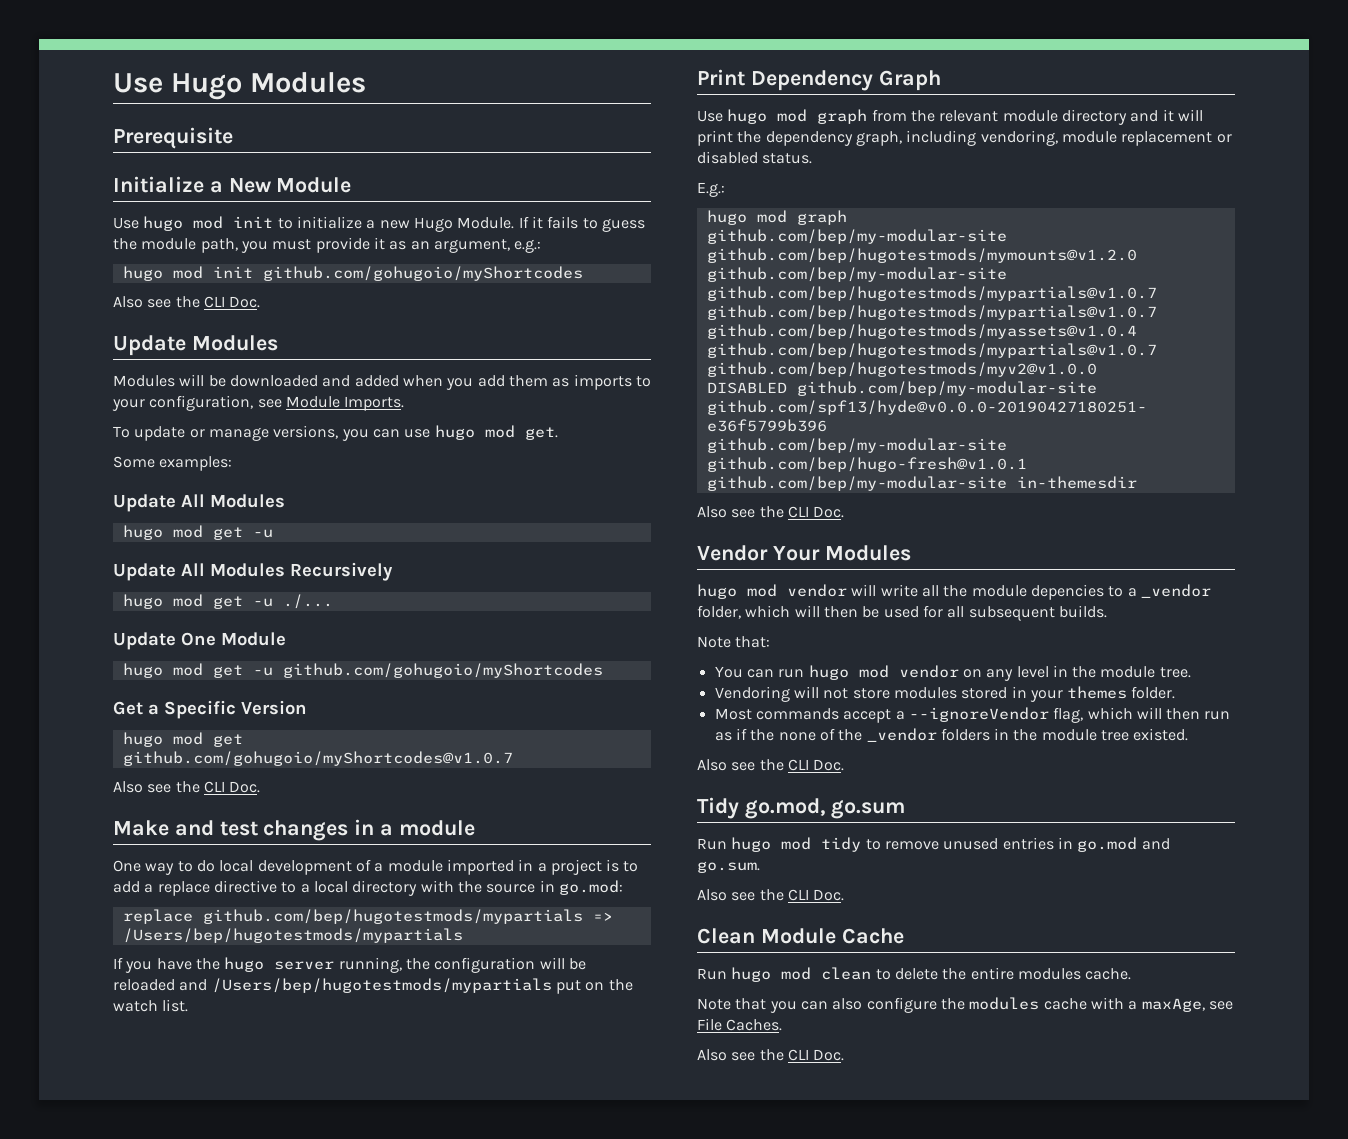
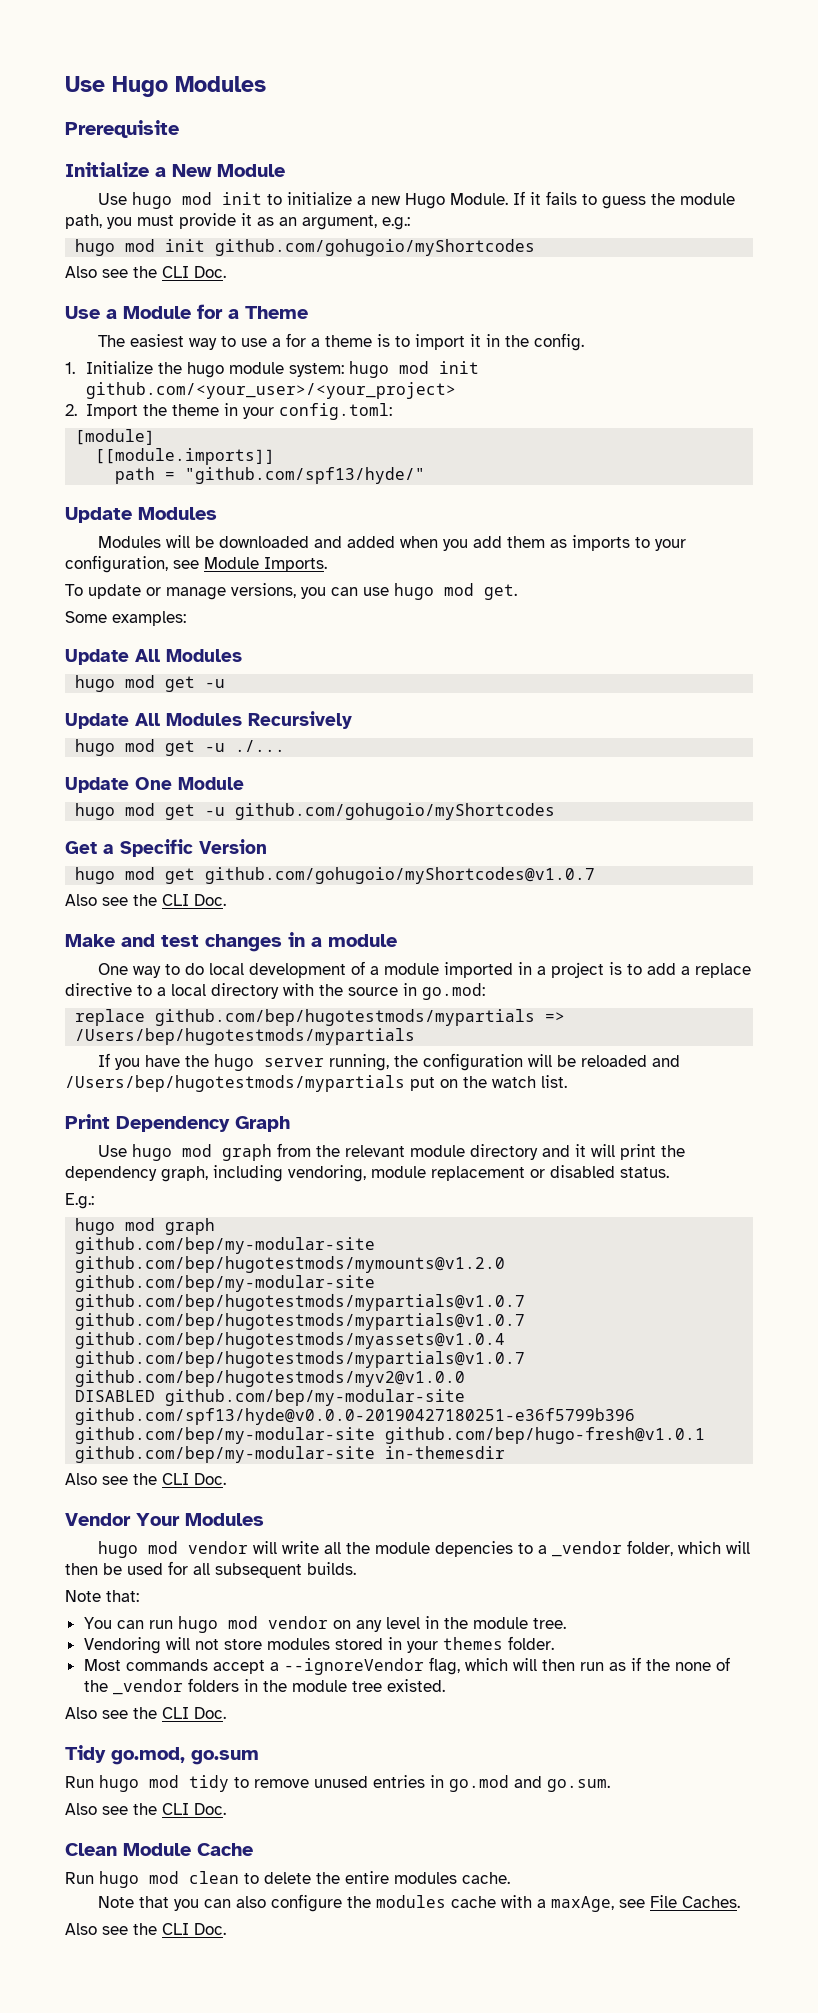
(261, 302) none -> [65,304,308,319] [98,333,585,351] [65,361,480,378] [86,382,457,399] [65,403,393,420] [75,429,156,445] [95,448,276,465] [115,467,426,484] // Use a Module for a Theme // The easiest way to use a for a theme is to import it in the config. // 1. Initialize the hugo module system: hugo mod init github.com/<your_user>/<your_project> // 2. Import the theme in your config.toml: // [module] // [[module.imports]] // path = "github.com/spf13/hyde/"

